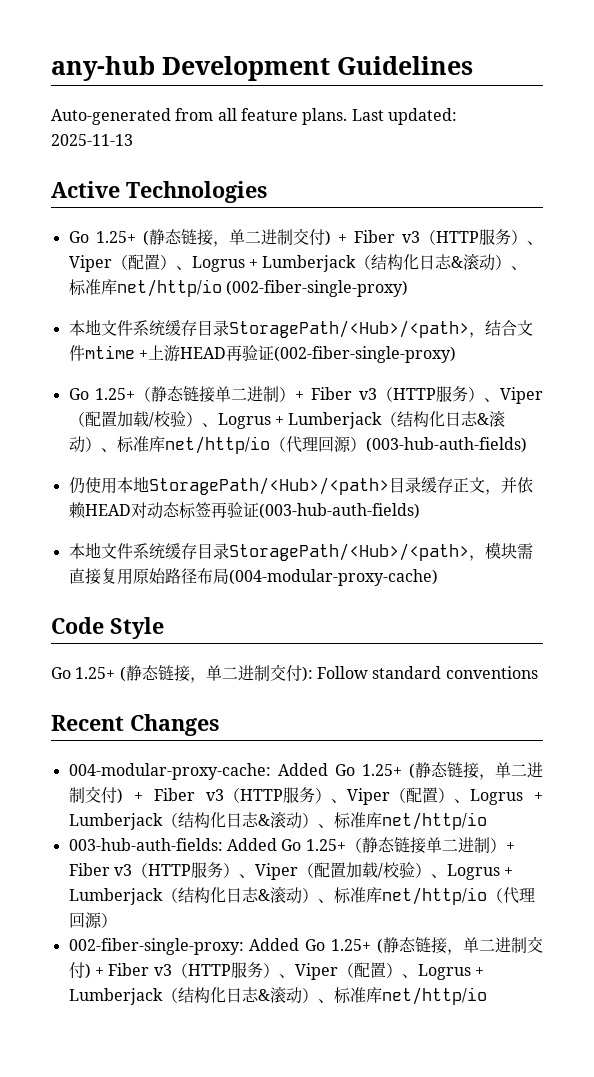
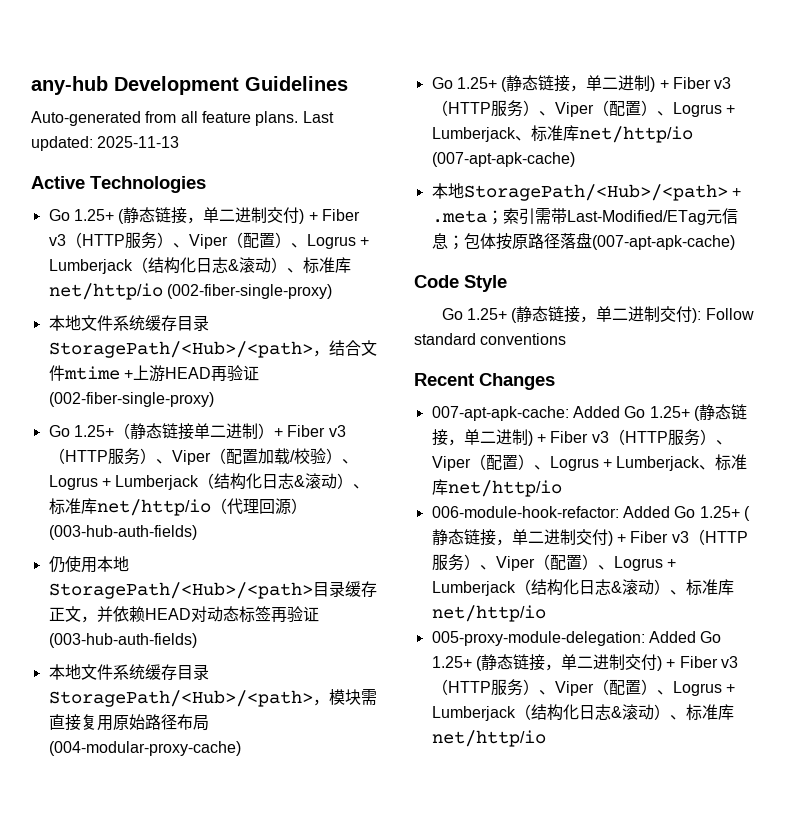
(438, 577) none -> [431,75,732,92] [431,100,735,117] [431,125,693,143] [431,152,575,167] [431,183,741,201] [431,208,738,225] [431,232,735,250] // Go 1.25+ (静态链接，单二进制) + Fiber v3（HTTP服务）、Viper（配置）、Logrus + Lumberjack、标准库net/http/io (007-apt-apk-cache) // 本地StoragePath/<Hub>/<path> + .meta；索引需带Last-Modified/ETag元信息；包体按原路径落盘(007-apt-apk-cache)
[68,763,271,780] 004-modular-proxy-cache: -> [431,404,747,421] [431,429,732,446] [431,454,748,471] [431,479,562,497] [431,506,619,518] 007-apt-apk-cache: Added Go 1.25+ (静态链接，单二进制) + Fiber v3（HTTP服务）、Viper（配置）、Logrus + Lumberjack、标准库net/http/io // 006-module-hook-refactor:
[68,837,515,854] [68,862,514,880] [68,886,535,905] [68,912,117,928] [68,938,244,955] 003-hub-auth-fields: Added Go 1.25+（静态链接单二进制）+ Fiber v3（HTTP服务）、Viper（配置加载/校验）、Logrus + Lumberjack（结构化日志&滚动）、标准库net/http/io（代理回源） // 002-fiber-single-proxy: -> [431,631,645,646] 005-proxy-module-delegation:

